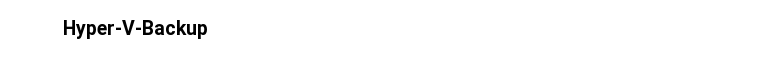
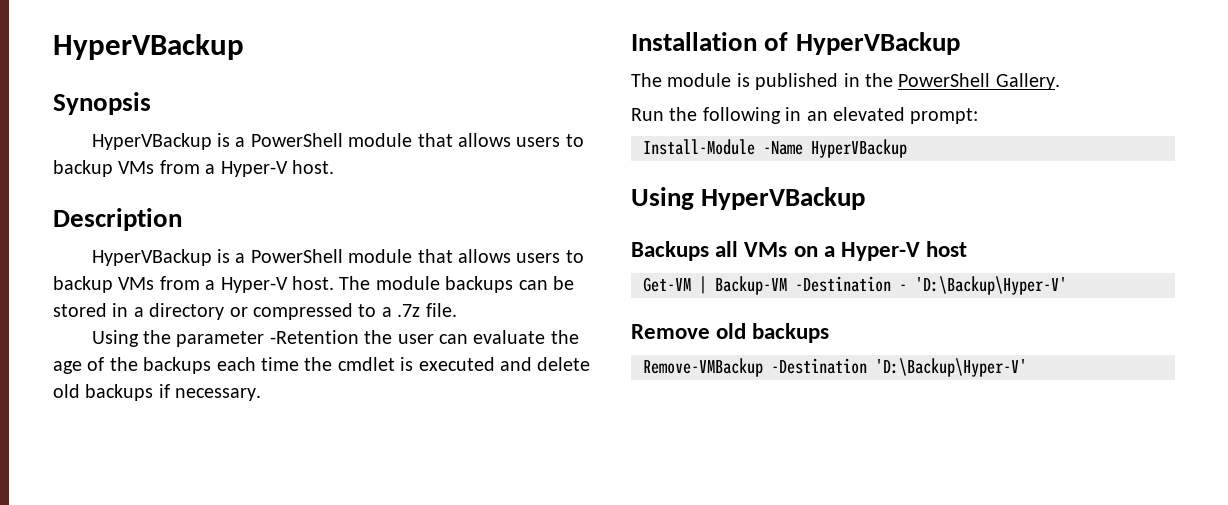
[63,20,208,39] Hyper-V-Backup -> [53,34,244,60] [53,92,151,115] [91,133,584,150] [53,160,334,177] [53,208,182,231] [91,249,584,266] [53,276,574,293] [53,303,457,320] [91,330,579,347] [53,357,591,374] [53,384,262,401] [631,32,960,55] [631,73,1060,90] [631,107,979,124] [643,139,907,158] [631,187,866,210] [631,241,968,261] [643,276,1067,295] [631,323,830,343] [643,358,1027,377] HyperVBackup // Synopsis // HyperVBackup is a PowerShell module that allows users to backup VMs from a Hyper-V host. // Description // HyperVBackup is a PowerShell module that allows users to backup VMs from a Hyper-V host. The module backups can be stored in a directory or compressed to a .7z file. // Using the parameter -Retention the user can evaluate the age of the backups each time the cmdlet is executed and delete old backups if necessary. // Installation of HyperVBackup // The module is published in the PowerShell Gallery. // Run the following in an elevated prompt: // Install-Module -Name HyperVBackup // Using HyperVBackup // Backups all VMs on a Hyper-V host // Get-VM | Backup-VM -Destination - 'D:\Backup\Hyper-V' // Remove old backups // Remove-VMBackup -Destination 'D:\Backup\Hyper-V'

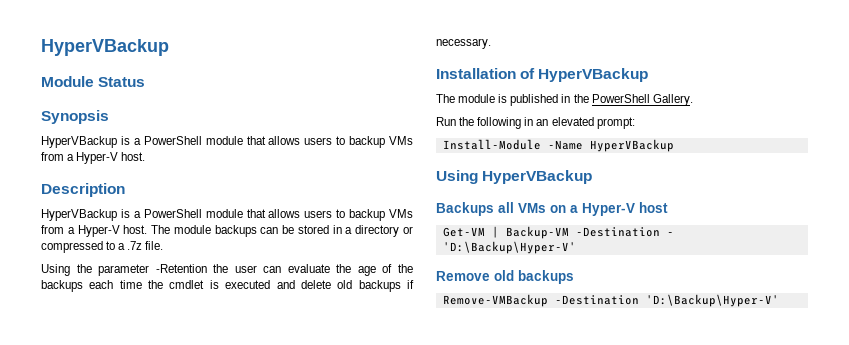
[53,34,244,60] HyperVBackup -> [41,39,169,56] [41,76,146,87] HyperVBackup // Module Status

